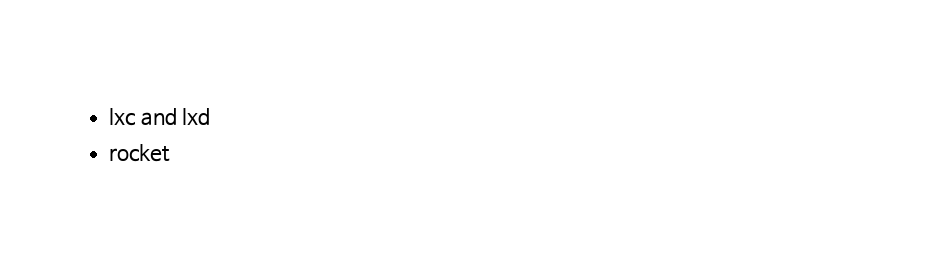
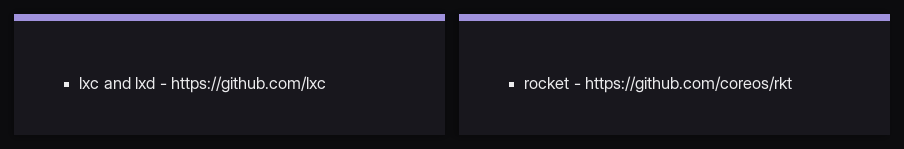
(211, 116) none -> [159,76,326,93] - https://github.com/lxc
(171, 153) none -> [573,76,793,93] - https://github.com/coreos/rkt

